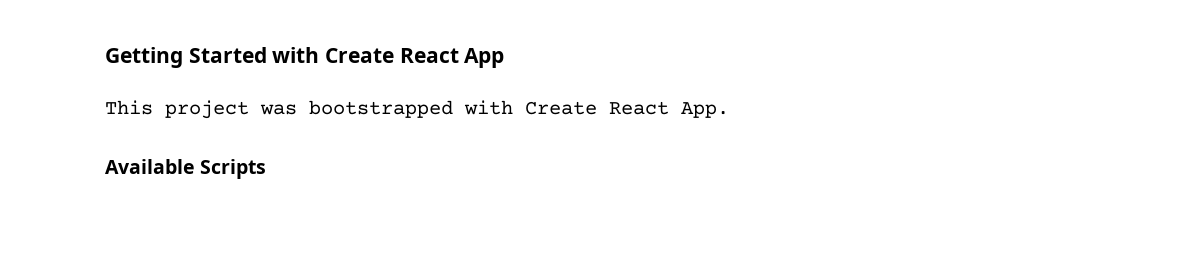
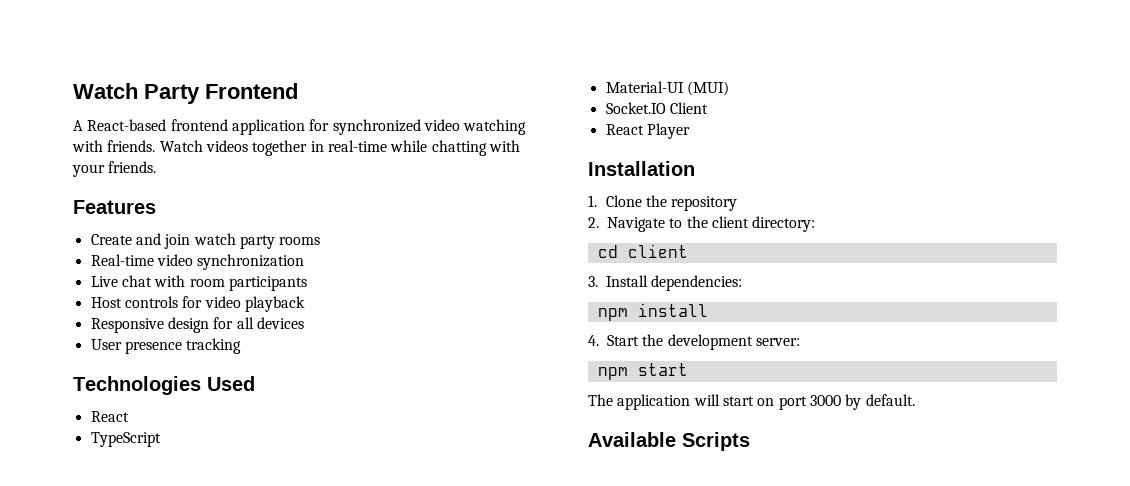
[105,47,505,68] [105,100,729,119] Getting Started with Create React App // This project was bootstrapped with Create React App. -> [73,83,298,104] [73,119,527,135] [72,140,520,156] [72,161,157,177] [73,200,156,214] [90,233,321,249] [90,254,305,270] [90,275,307,291] [90,296,305,312] [90,317,304,333] [90,338,242,354] [73,376,255,395] [90,411,129,422] [90,432,161,447] [605,81,729,96] [605,102,708,114] [605,123,690,139] [588,161,695,176] [588,195,738,211] [588,216,816,232] [597,244,688,258] [588,275,743,291] [597,303,708,321] [588,334,800,350] [597,363,688,380] [588,394,915,410] Watch Party Frontend // A React-based frontend application for synchronized video watching with friends. Watch videos together in real-time while chatting with your friends. // Features // Create and join watch party rooms // Real-time video synchronization // Live chat with room participants // Host controls for video playback // Responsive design for all devices // User presence tracking // Technologies Used // React // TypeScript // Material-UI (MUI) // Socket.IO Client // React Player // Installation // 1. Clone the repository // 2. Navigate to the client directory: // cd client // 3. Install dependencies: // npm install // 4. Start the development server: // npm start // The application will start on port 3000 by default.

